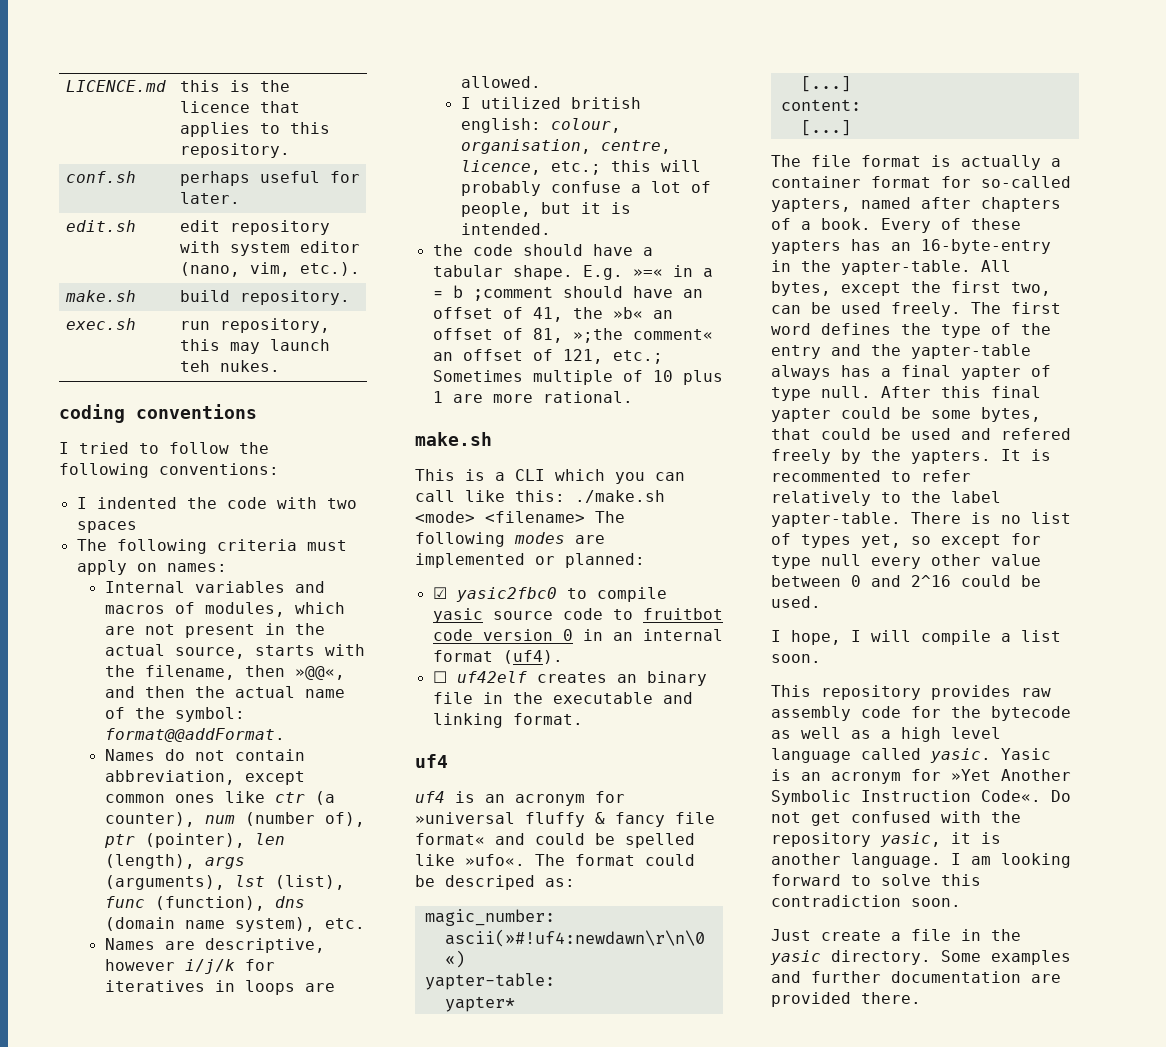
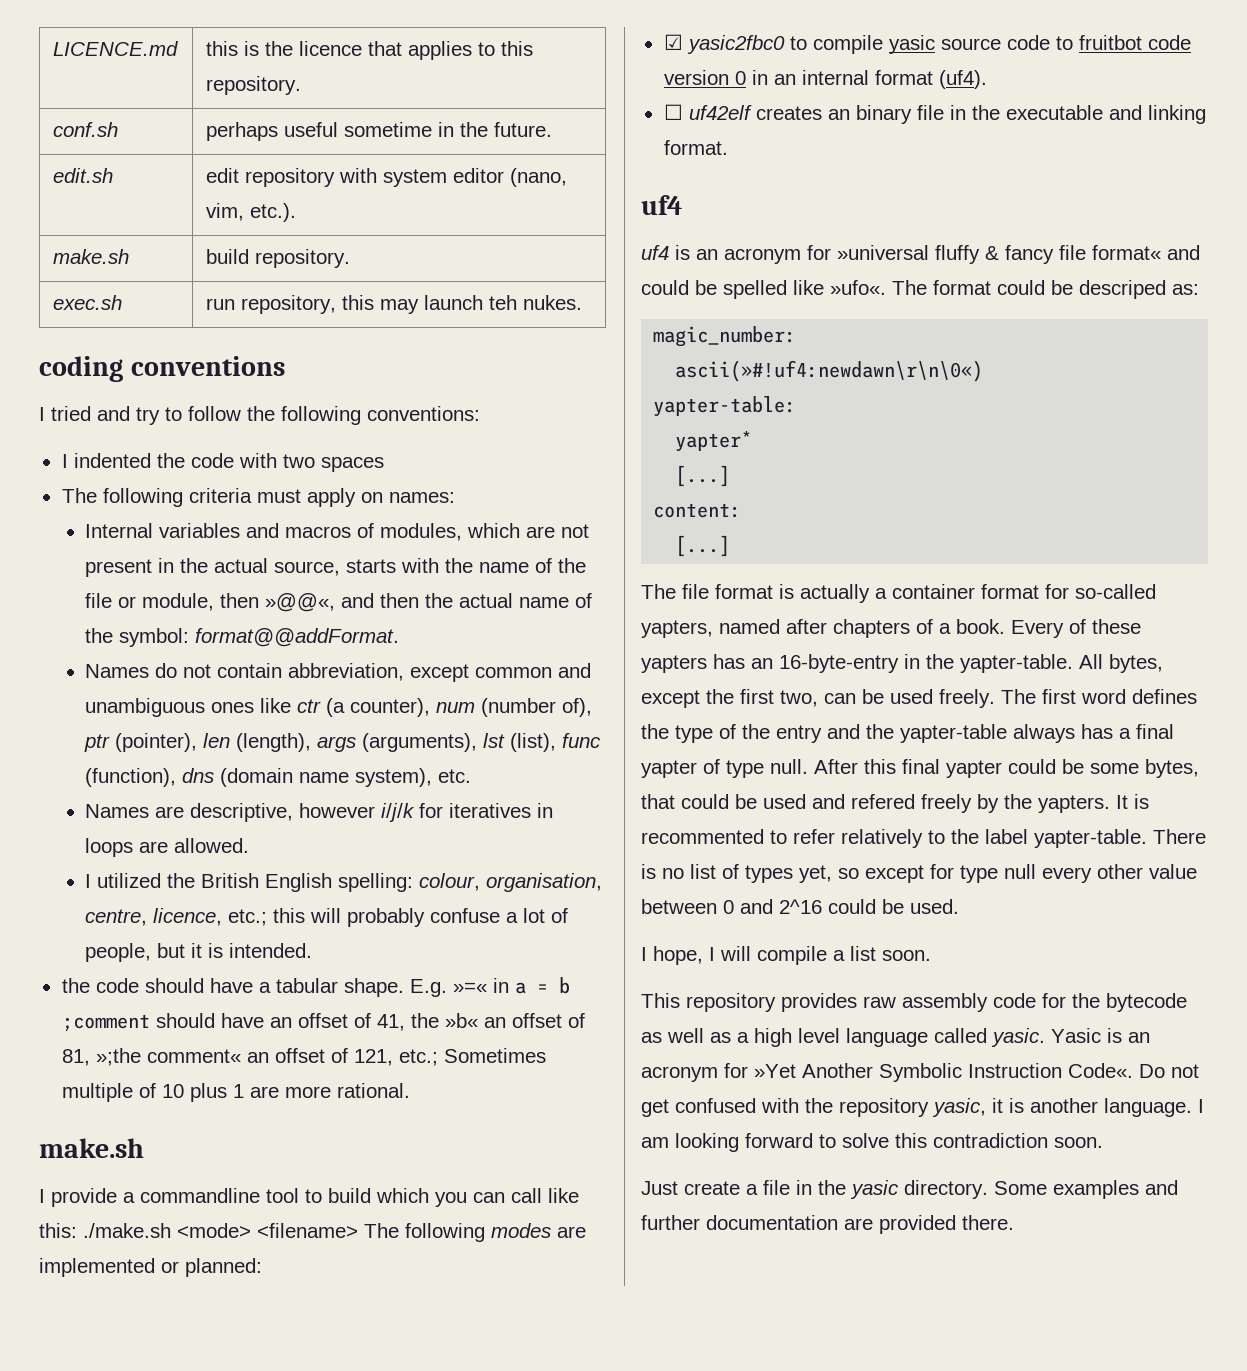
[329,171,360,183] [179,192,240,204] for later. -> [344,122,553,137] sometime in the future.
(129, 448) none -> [97,406,160,425] and try
[144,665,235,680] filename, -> [479,558,587,573] [85,593,215,611] name of the file or module,
(165, 798) none -> [558,663,592,678] [85,698,206,717] and unambiguous
[570,97,641,109] [460,118,541,133] british english: -> [167,873,414,892] the British English spelling:
[415,469,545,481] This is a CLI -> [39,1188,371,1207] I provide a commandline tool to build

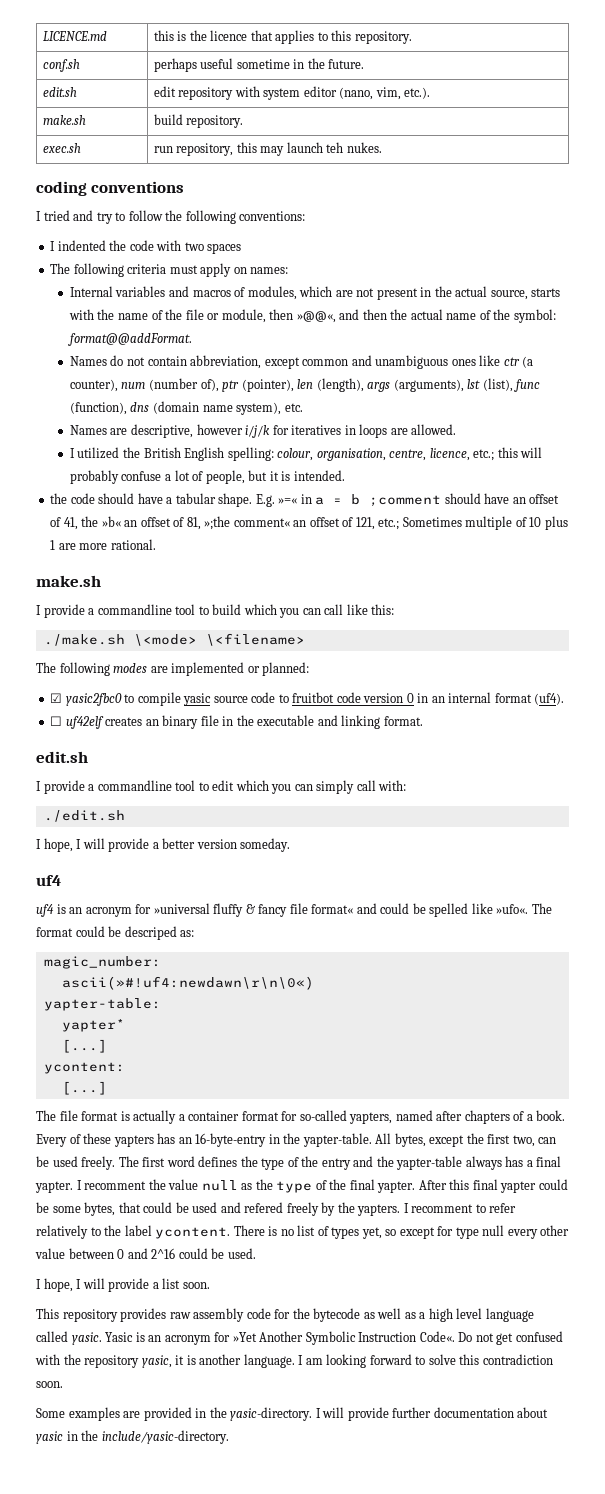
[83,1223,358,1238] ./make.sh <mode> <filename> -> [43,633,305,646] // ./make.sh \<mode> \<filename> //
(728, 147) none -> [36,751,88,763] [36,780,407,794] [43,810,125,822] [36,838,291,852] // edit.sh // I provide a commandline tool to edit which you can simply call with: // ./edit.sh // I hope, I will provide a better version someday.
[653,503,742,518] content: -> [43,1062,125,1074] ycontent:
[641,759,808,778] yapter of type null. -> [35,1179,416,1193] yapter. I recomment the value null as the type of the final yapter.
[1116,794,1149,809] [641,829,764,844] It is recommented -> [403,1203,474,1213] I recomment
[1034,829,1147,848] yapter-table. -> [155,1227,231,1239] ycontent.
[757,946,827,965] compile -> [108,1278,150,1292] provide
[641,1180,1178,1199] [641,1215,1014,1234] Just create a file in the yasic directory. Some examples and further documentation are provided there. -> [36,1407,549,1421] [36,1430,229,1444] Some examples are provided in the yasic-directory. I will provide further documentation about yasic in the include/yasic-directory.

